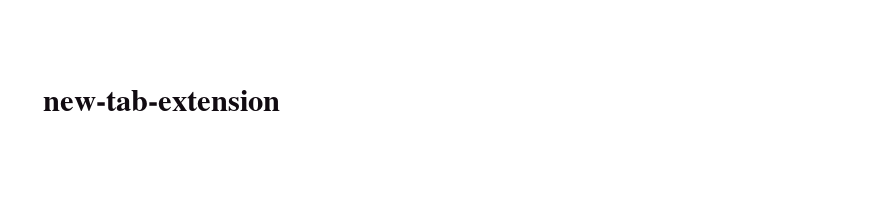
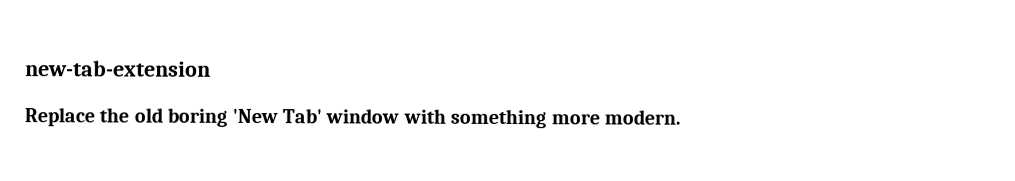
(280, 100) none -> [24,107,681,129] // Replace the old boring 'New Tab' window with something more modern.

